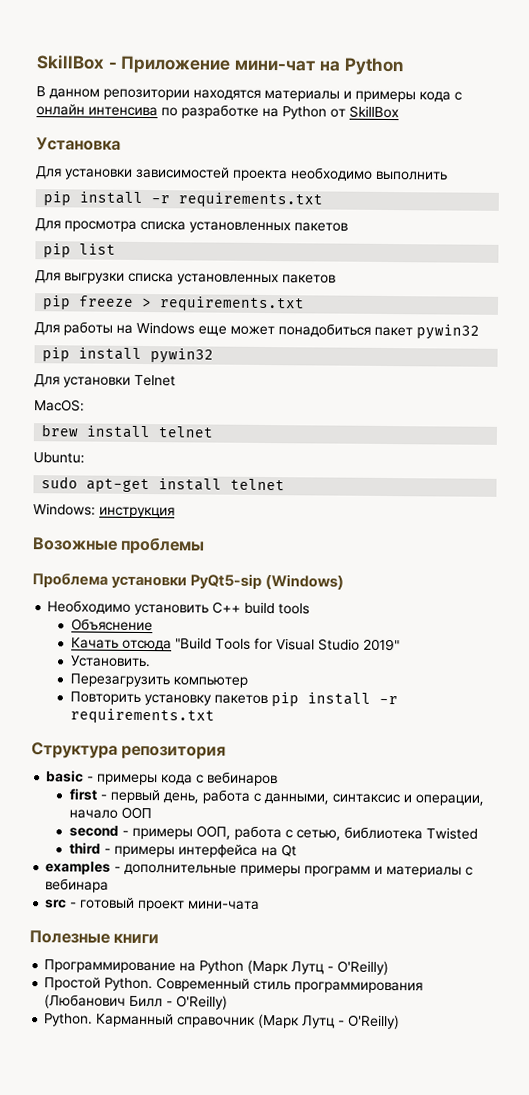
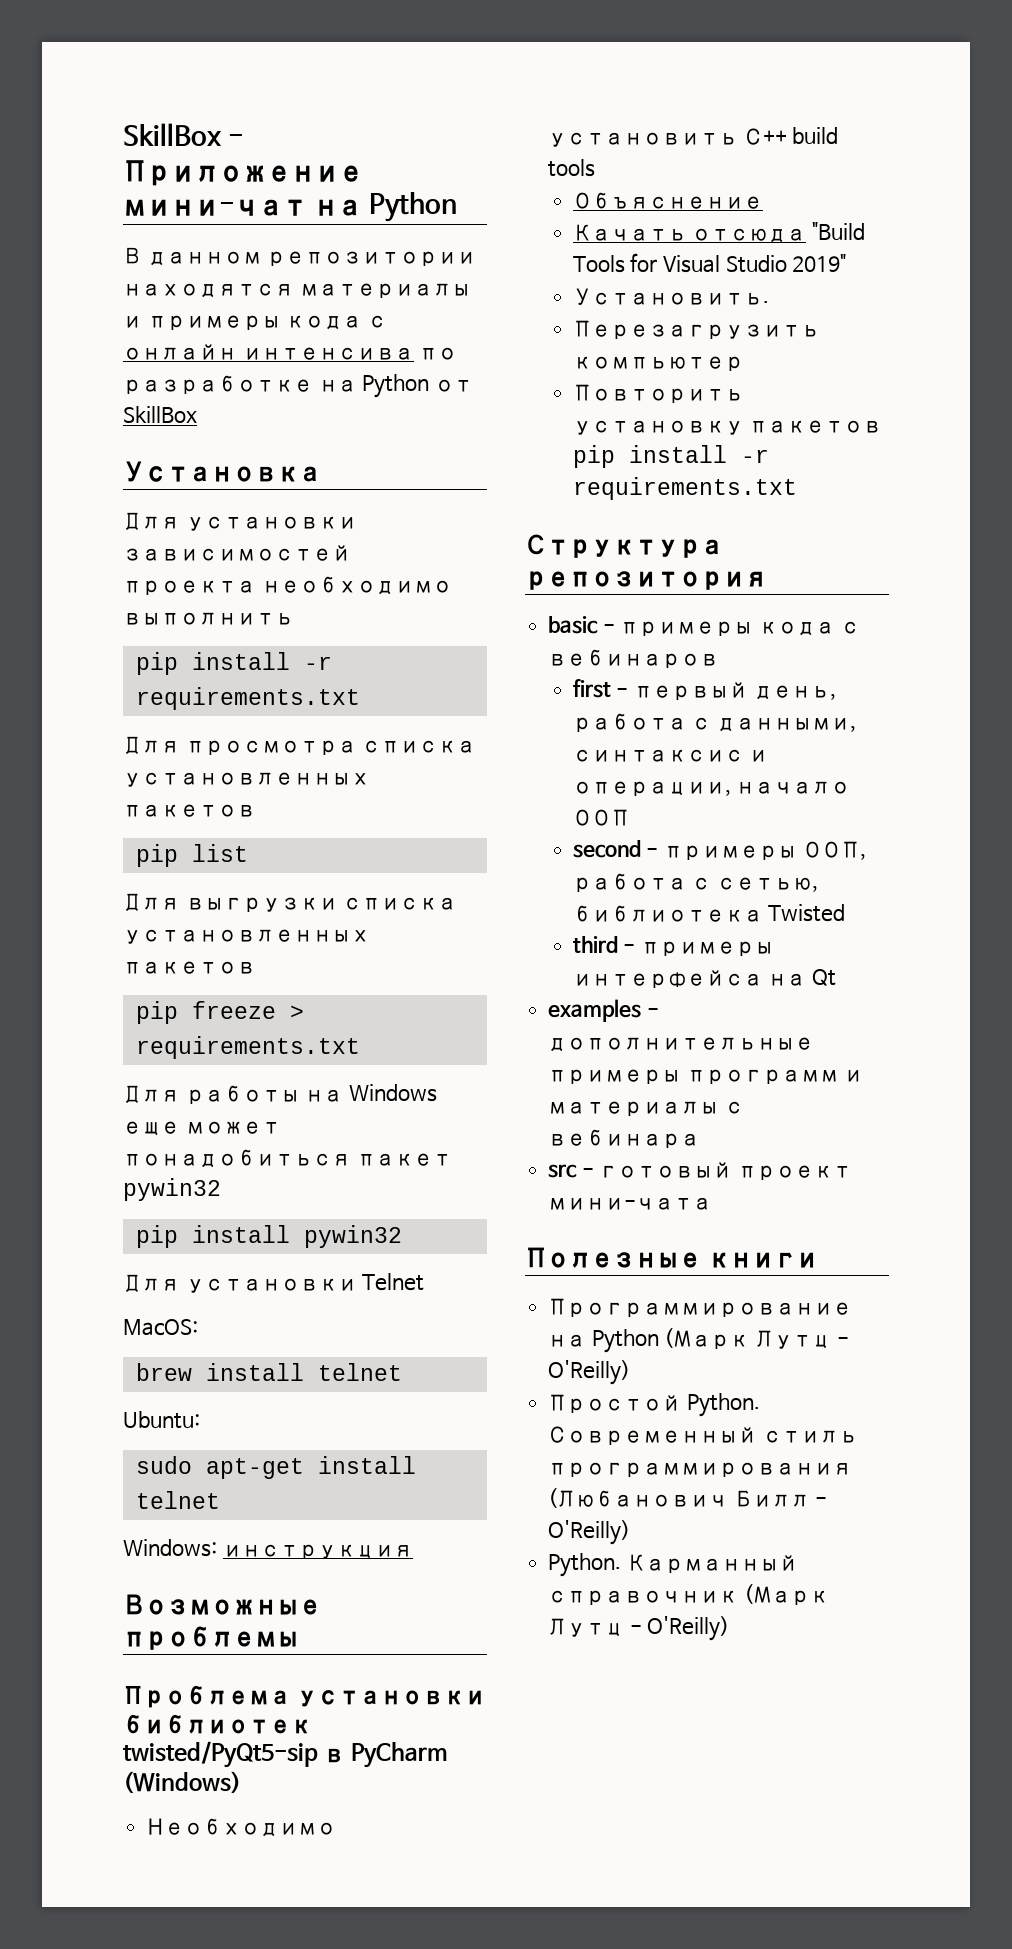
[32,537,118,551] Возожные -> [123,1594,321,1615] Возможные
[190,573,263,589] PyQt5-sip -> [123,1714,312,1734] [123,1741,449,1768] библиотек twisted/PyQt5-sip в PyCharm

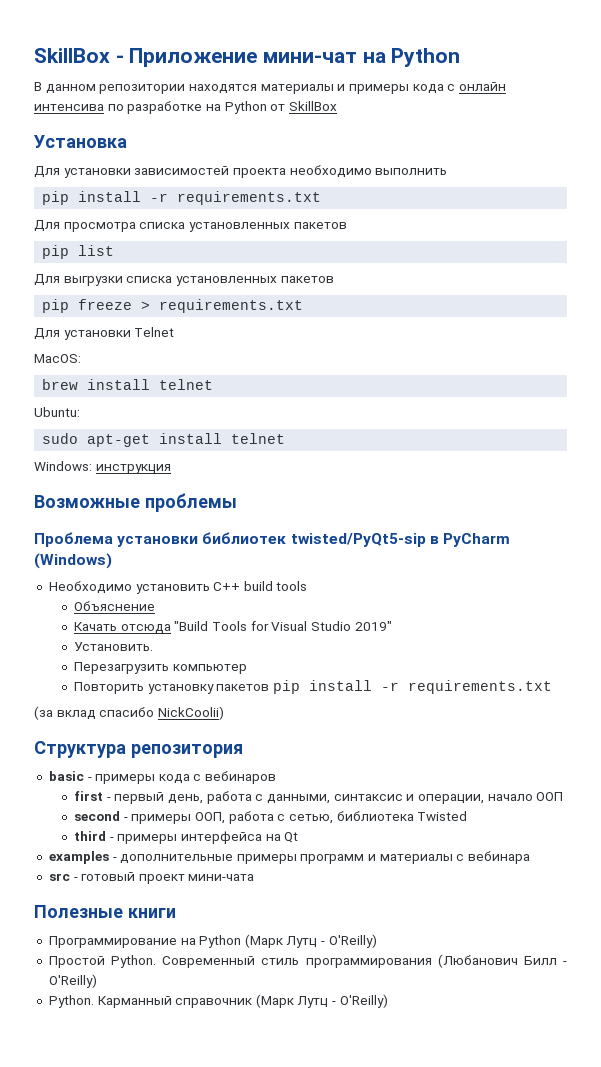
[123,1084,438,1104] [123,1121,281,1136] [123,1149,452,1168] [123,1178,221,1201] [135,1225,402,1248] // Для работы на Windows еще может понадобиться пакет pywin32 // pip install pywin32 -> (304, 306) none
(797, 488) none -> [34,706,224,720] // (за вклад спасибо NickCoolii)

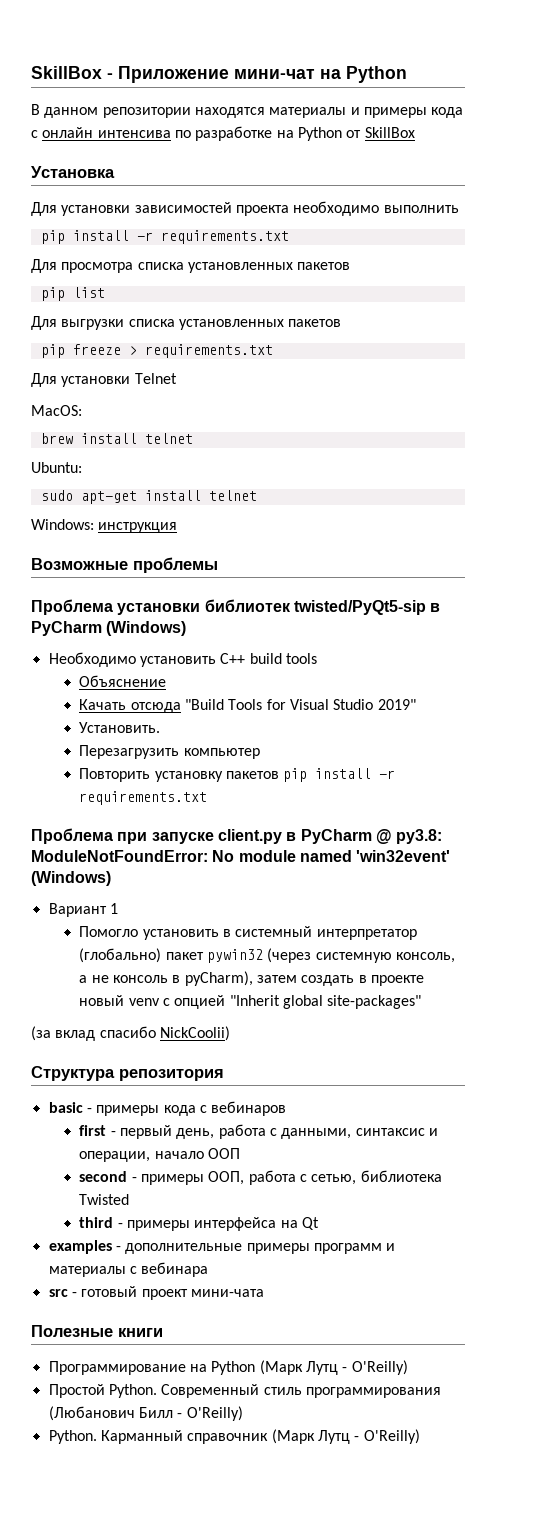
(553, 687) none -> [31,828,443,844] [31,850,451,862] [31,871,111,886] [48,903,118,917] [79,926,417,940] [79,948,455,963] [79,971,424,986] [79,995,422,1009] // Проблема при запуске client.py в PyCharm @ py3.8: ModuleNotFoundError: No module named 'win32event' (Windows) // Вариант 1 // Помогло установить в системный интерпретатор (глобально) пакет pywin32 (через системную консоль, а не консоль в pyCharm), затем создать в проекте новый venv с опцией "Inherit global site-packages"

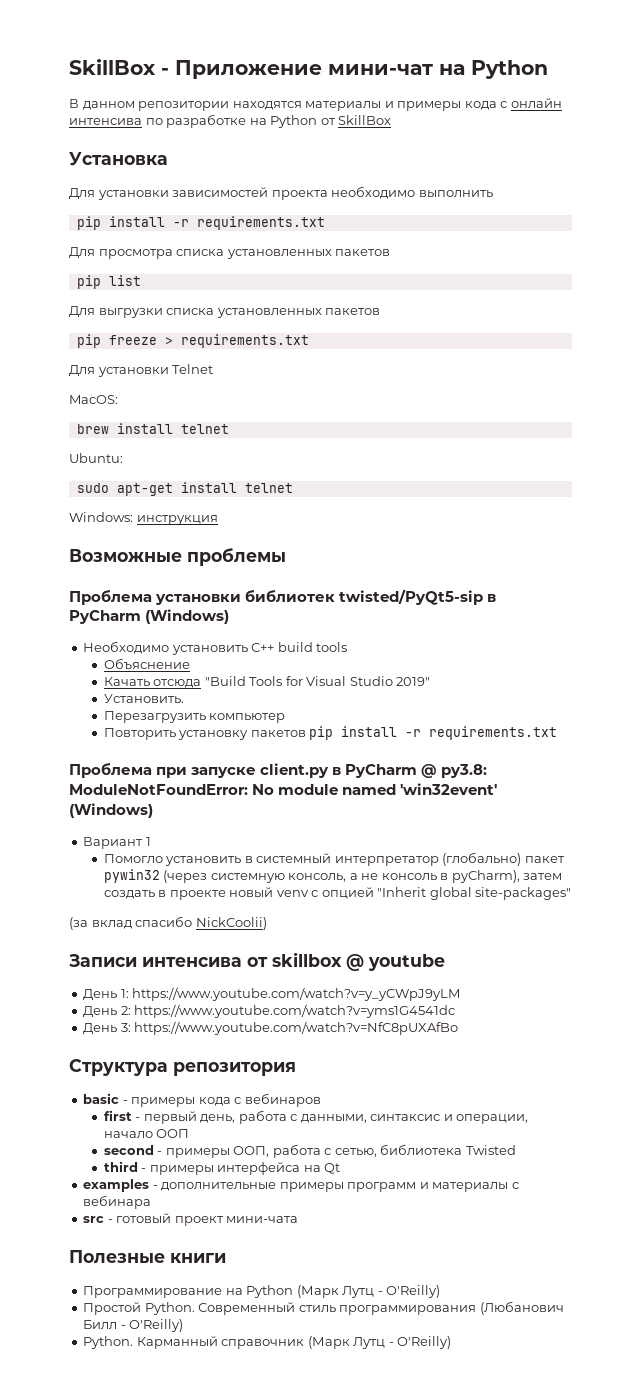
(230, 1033) none -> [69,952,445,971] [83,987,461,1001] [83,1004,456,1018] [83,1021,459,1035] // Записи интенсива от skillbox @ youtube // День 1: https://www.youtube.com/watch?v=y_yCWpJ9yLM // День 2: https://www.youtube.com/watch?v=yms1G4541dc // День 3: https://www.youtube.com/watch?v=NfC8pUXAfBo

